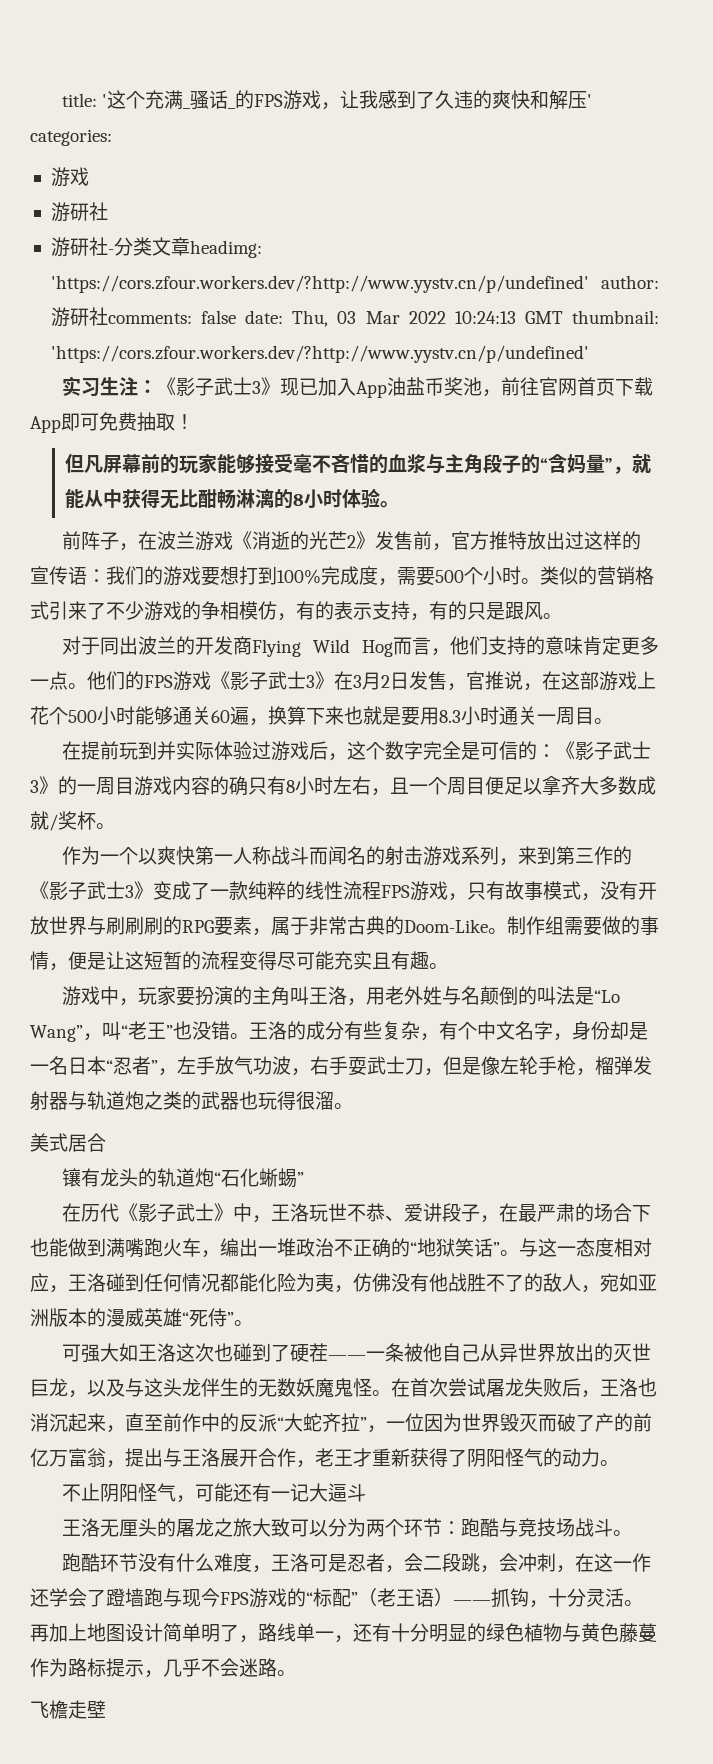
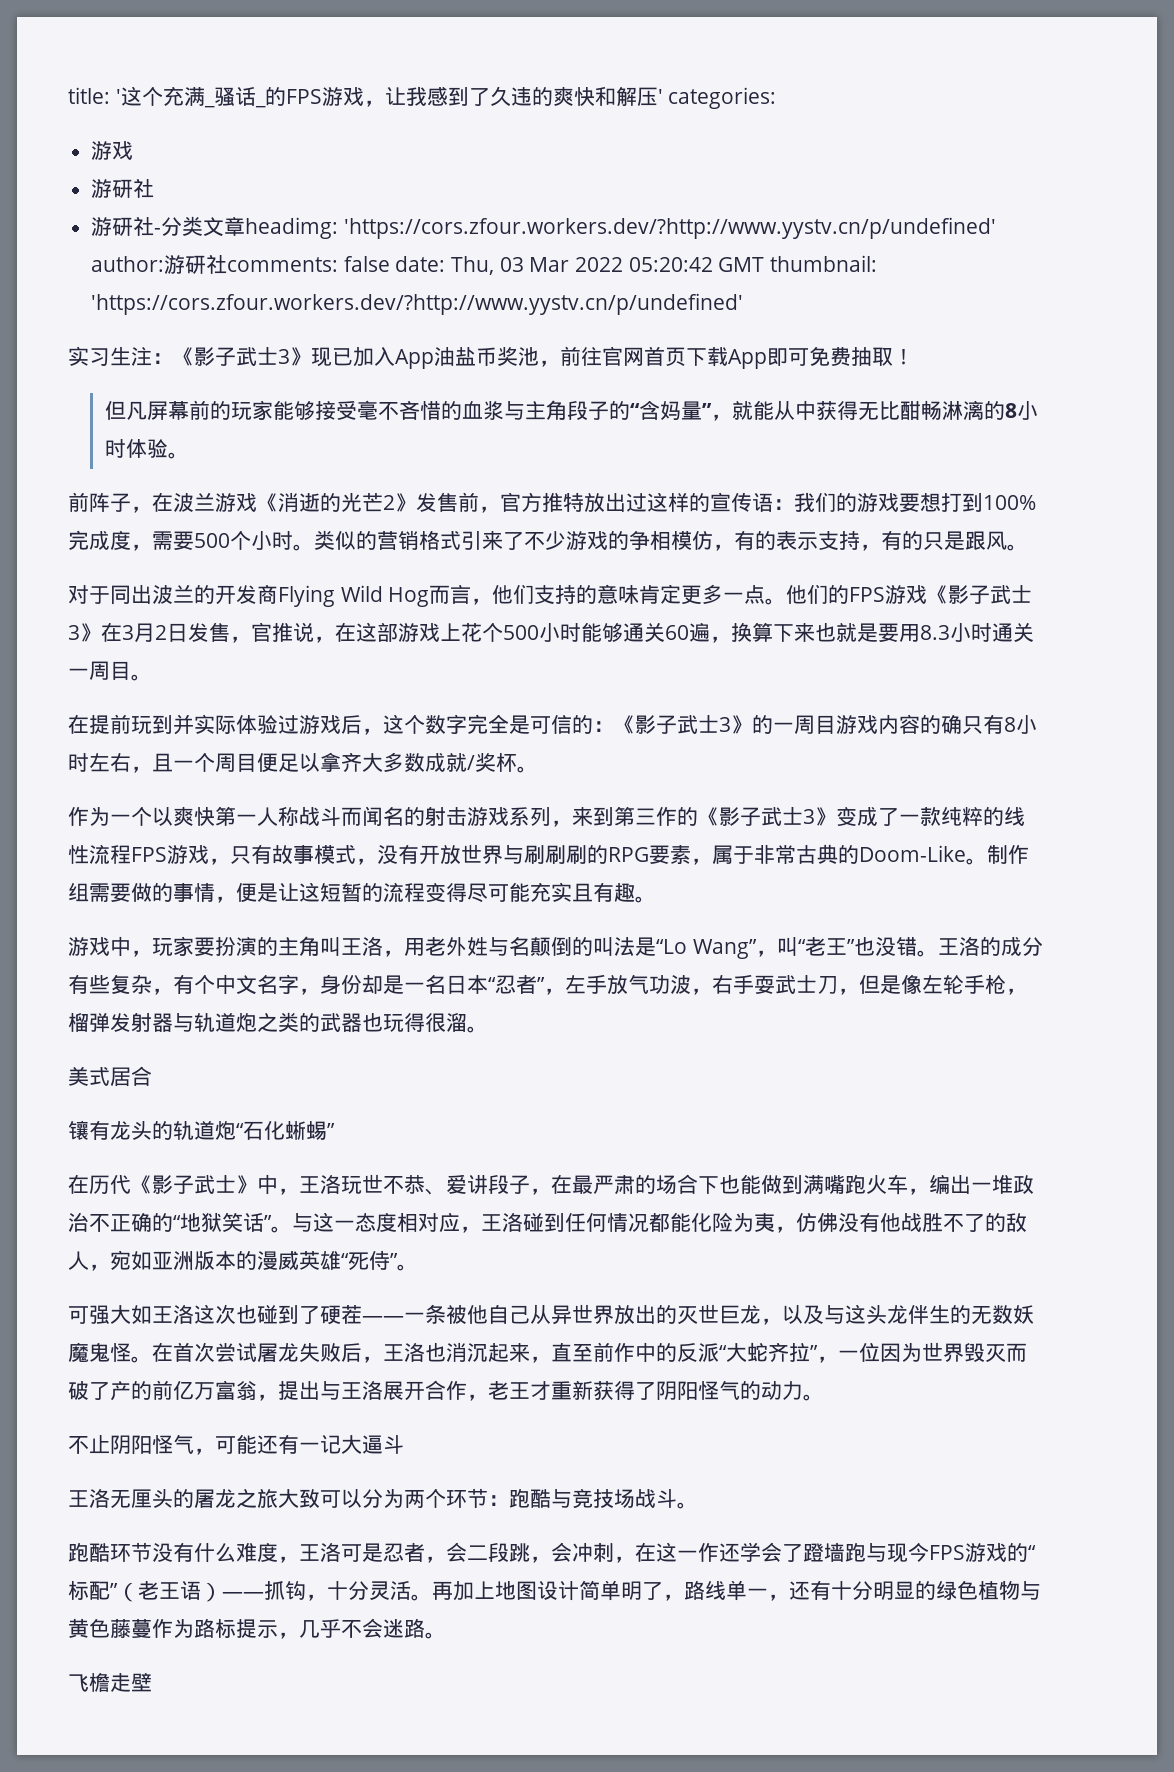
[454,311,516,324] 10:24:13 -> [628,257,713,272] 05:20:42

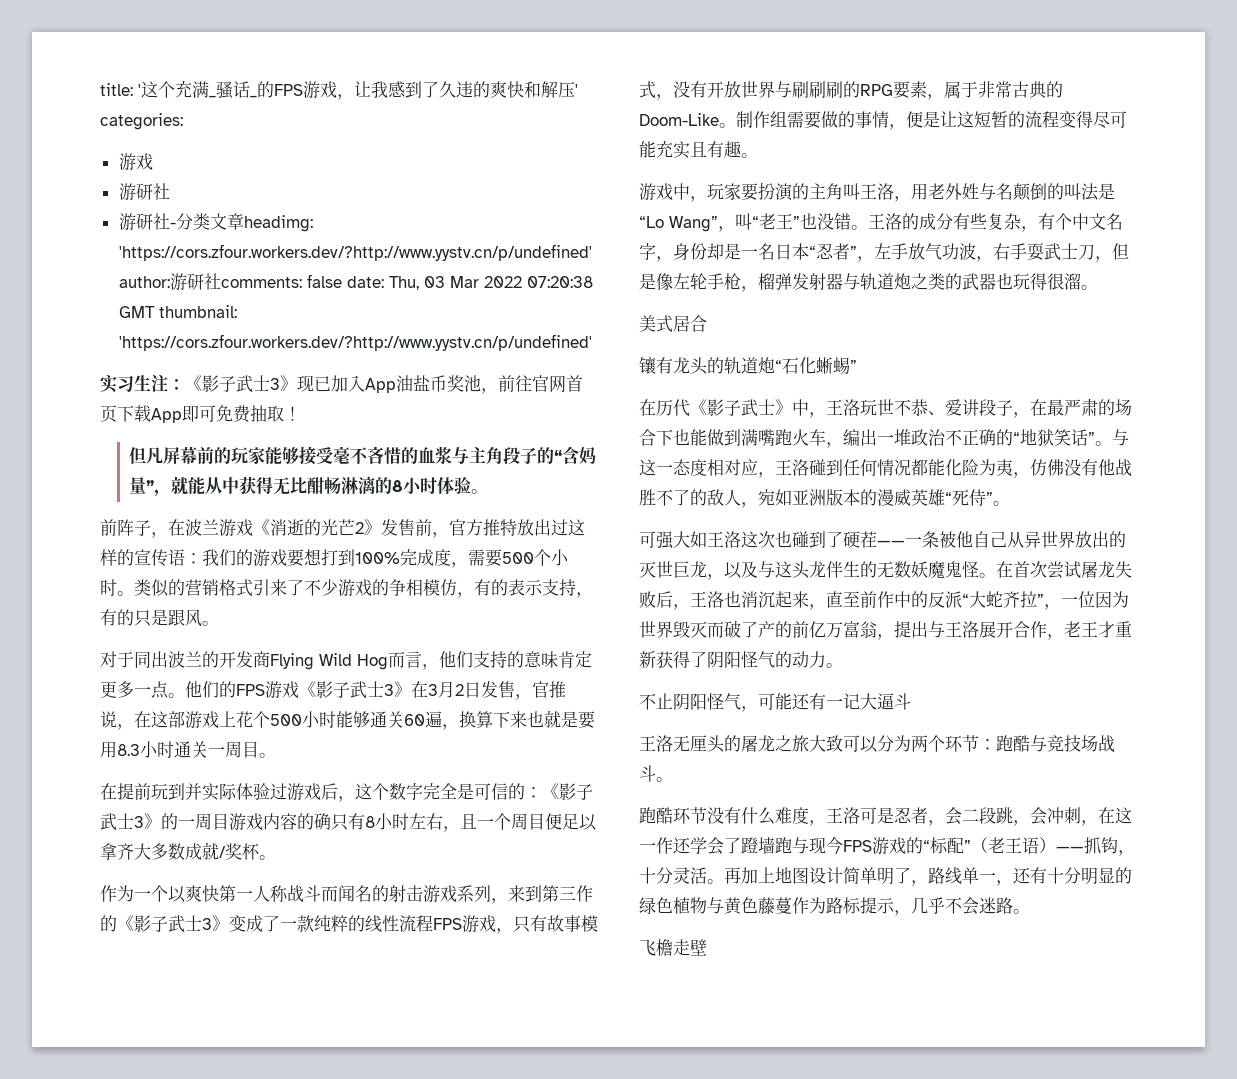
[628,257,713,272] 05:20:42 -> [526,276,593,288] 07:20:38

